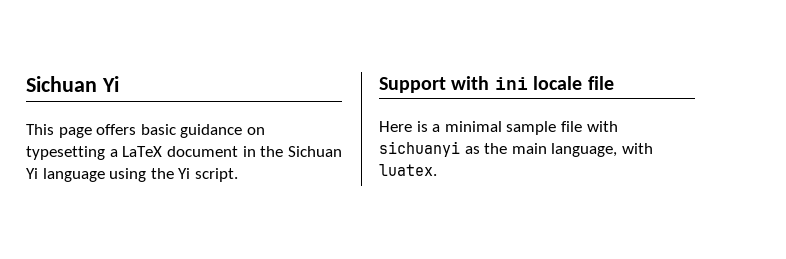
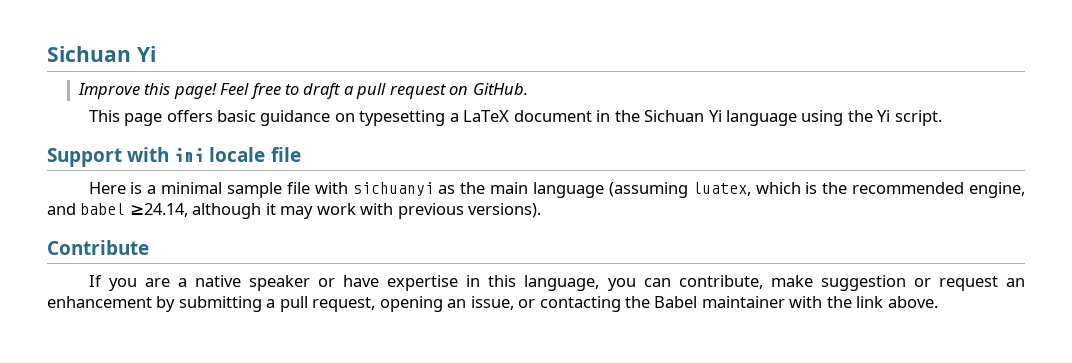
[26,76,119,92] Sichuan Yi -> [47,46,156,62] [77,83,528,99] Sichuan Yi // Improve this page! Feel free to draft a pull request on GitHub.
[551,143,653,157] [379,164,437,176] language, with luatex. -> [533,182,1026,198] [47,203,542,219] [47,240,149,255] [88,275,1025,291] [47,296,938,312] language (assuming luatex, which is the recommended engine, and babel ≥24.14, although it may work with previous versions). // Contribute // If you are a native speaker or have expertise in this language, you can contribute, make suggestion or request an enhancement by submitting a pull request, opening an issue, or contacting the Babel maintainer with the link above.

